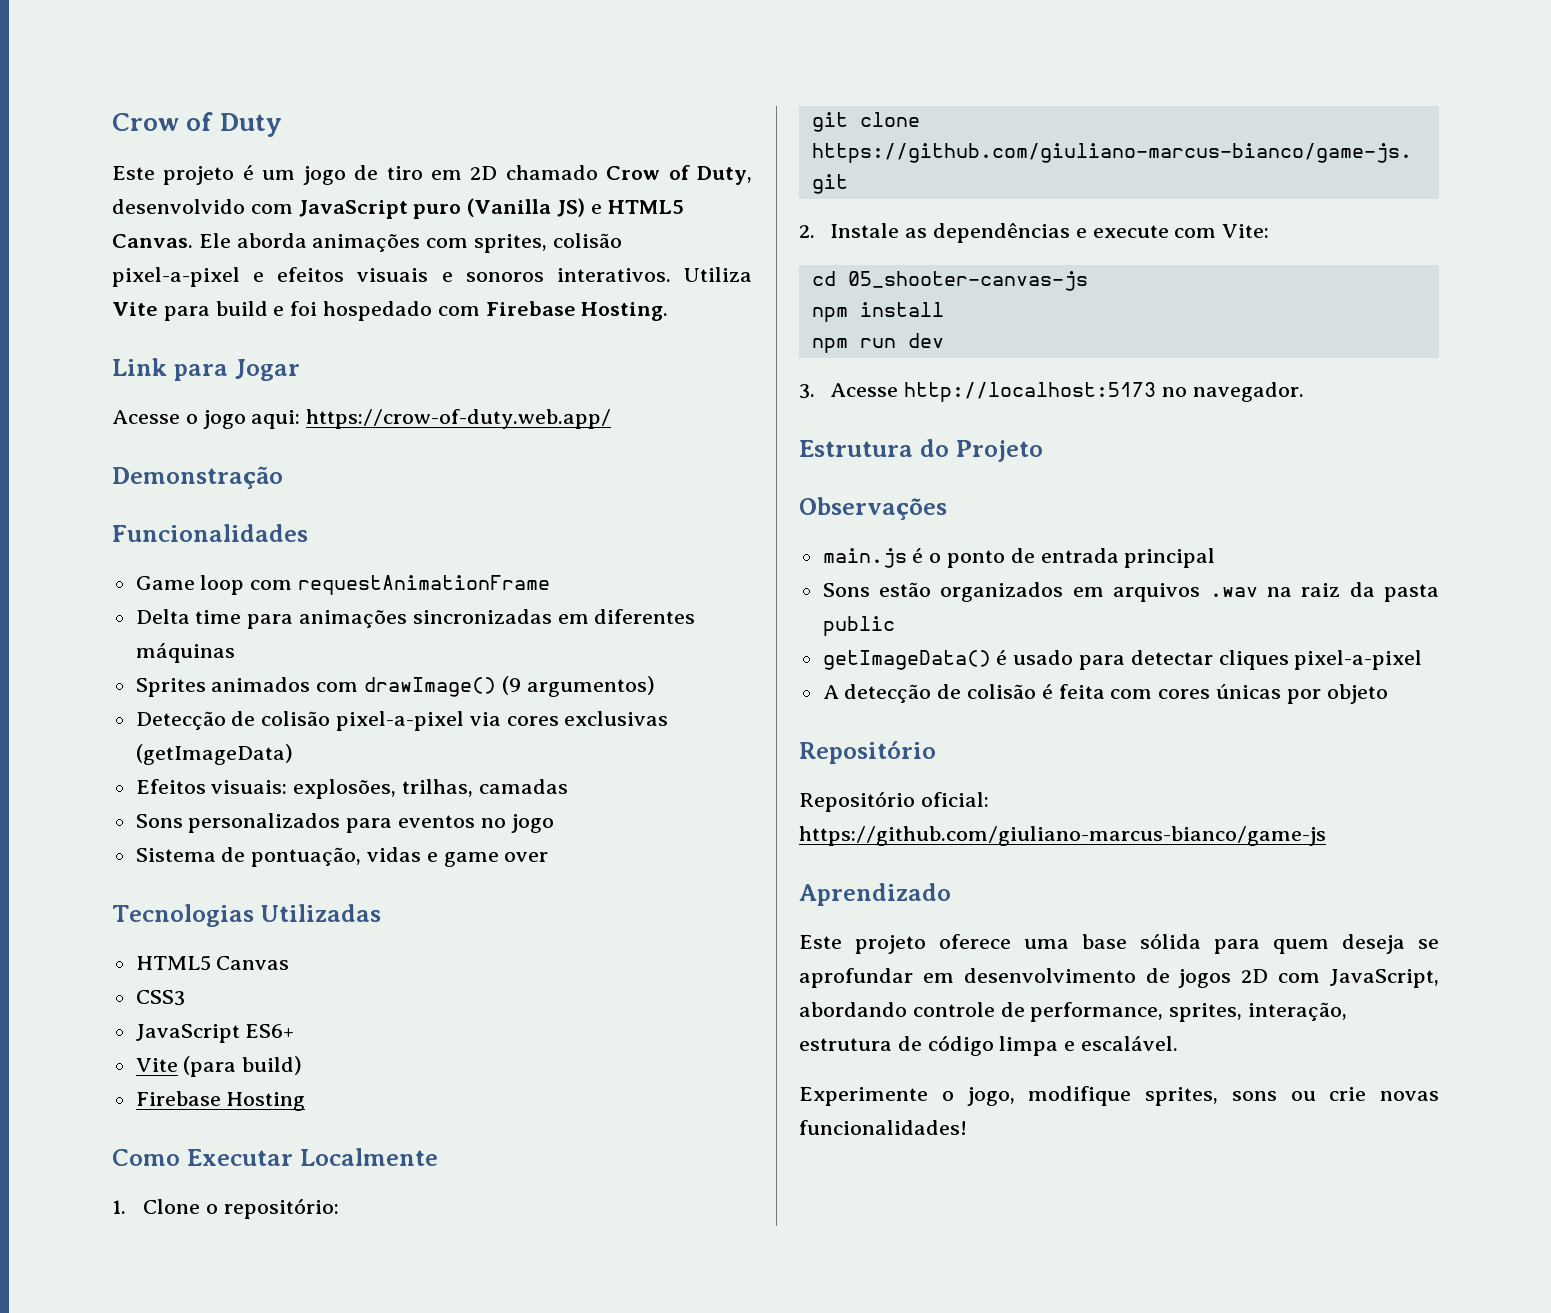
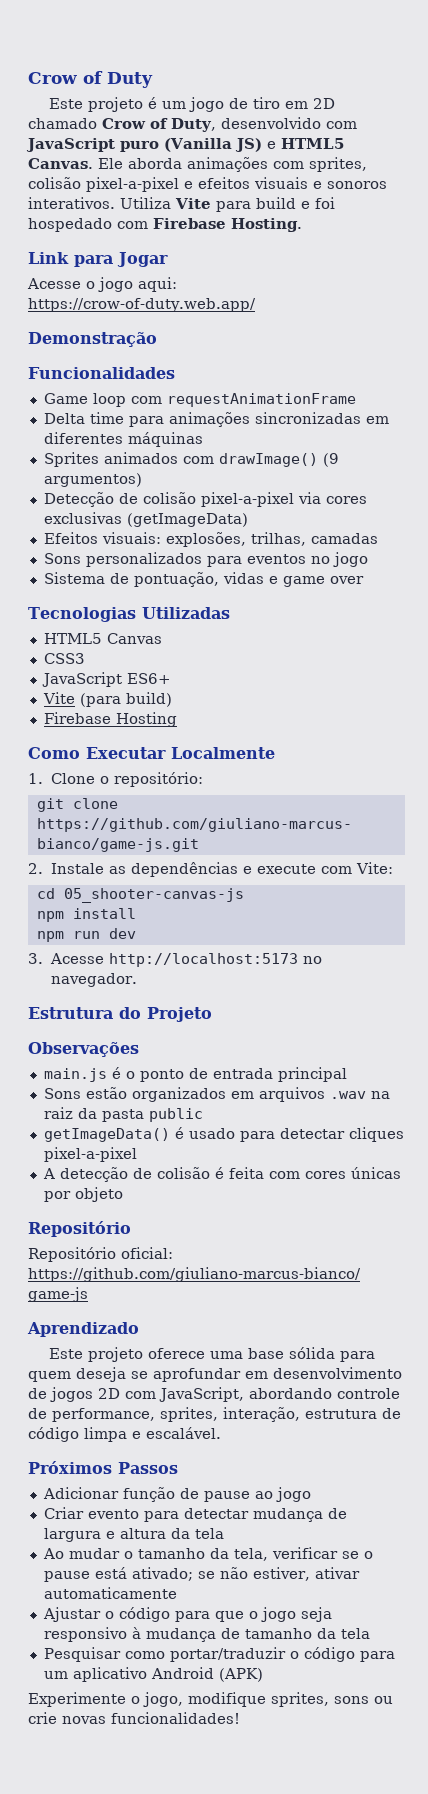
(1179, 1043) none -> [28,1461,178,1474] [42,1487,311,1502] [43,1507,347,1522] [43,1528,224,1542] [42,1547,373,1561] [43,1567,360,1582] [43,1587,177,1599] [42,1607,332,1622] [43,1627,370,1642] [43,1647,395,1662] [43,1667,263,1682] // Próximos Passos // Adicionar função de pause ao jogo // Criar evento para detectar mudança de largura e altura da tela // Ao mudar o tamanho da tela, verificar se o pause está ativado; se não estiver, ativar automaticamente // Ajustar o código para que o jogo seja responsivo à mudança de tamanho da tela // Pesquisar como portar/traduzir o código para um aplicativo Android (APK)

